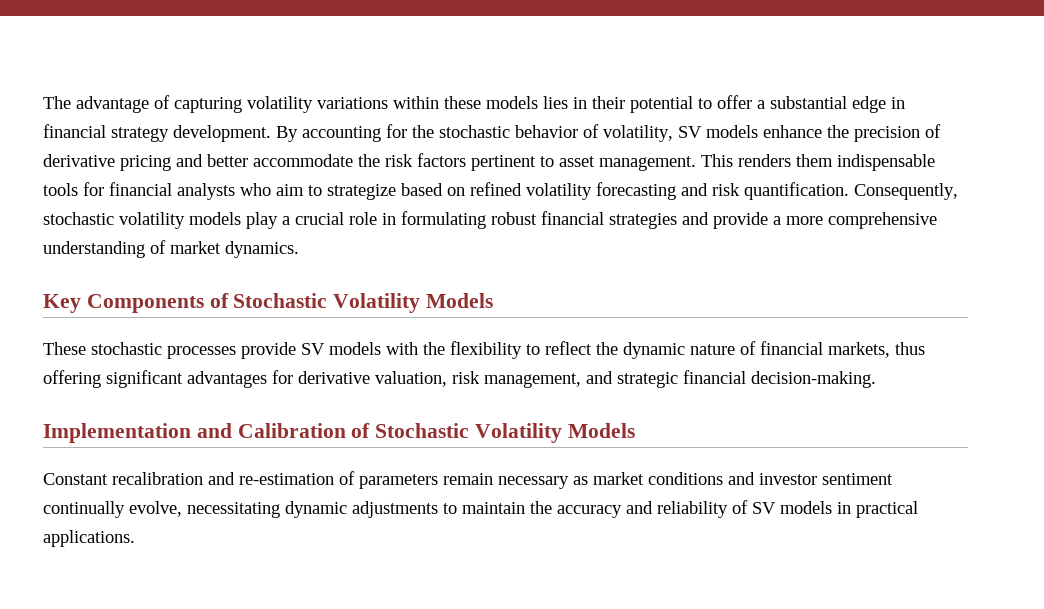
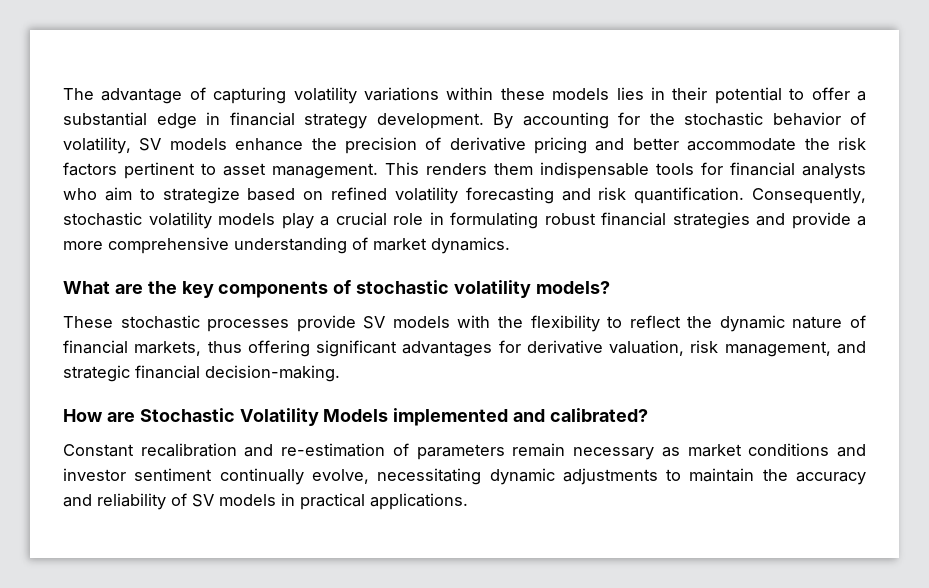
[43,293,494,313] Key Components of Stochastic Volatility Models -> [63,280,610,298] What are the key components of stochastic volatility models?
[43,423,635,443] Implementation and Calibration of Stochastic Volatility Models -> [63,408,649,426] How are Stochastic Volatility Models implemented and calibrated?

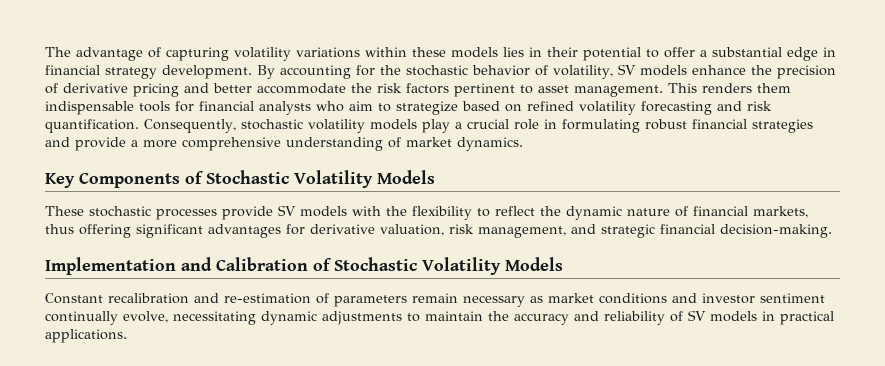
[63,280,610,298] What are the key components of stochastic volatility models? -> [45,170,435,188] Key Components of Stochastic Volatility Models
[63,408,649,426] How are Stochastic Volatility Models implemented and calibrated? -> [45,257,563,275] Implementation and Calibration of Stochastic Volatility Models

